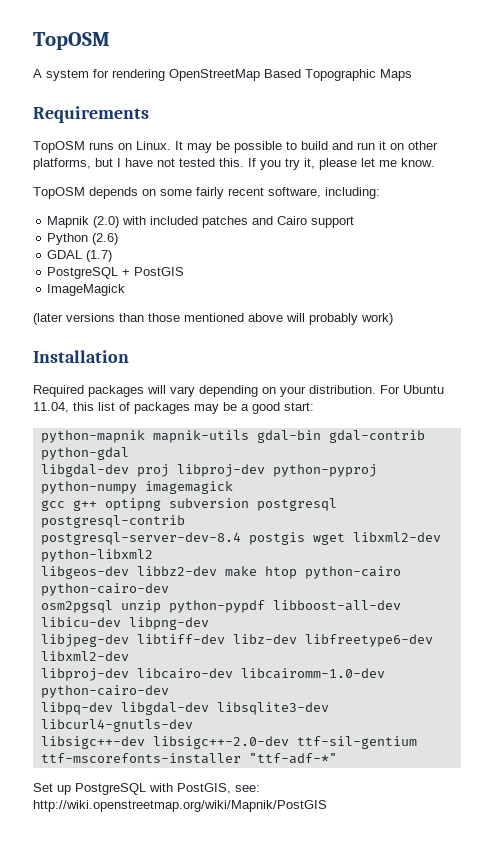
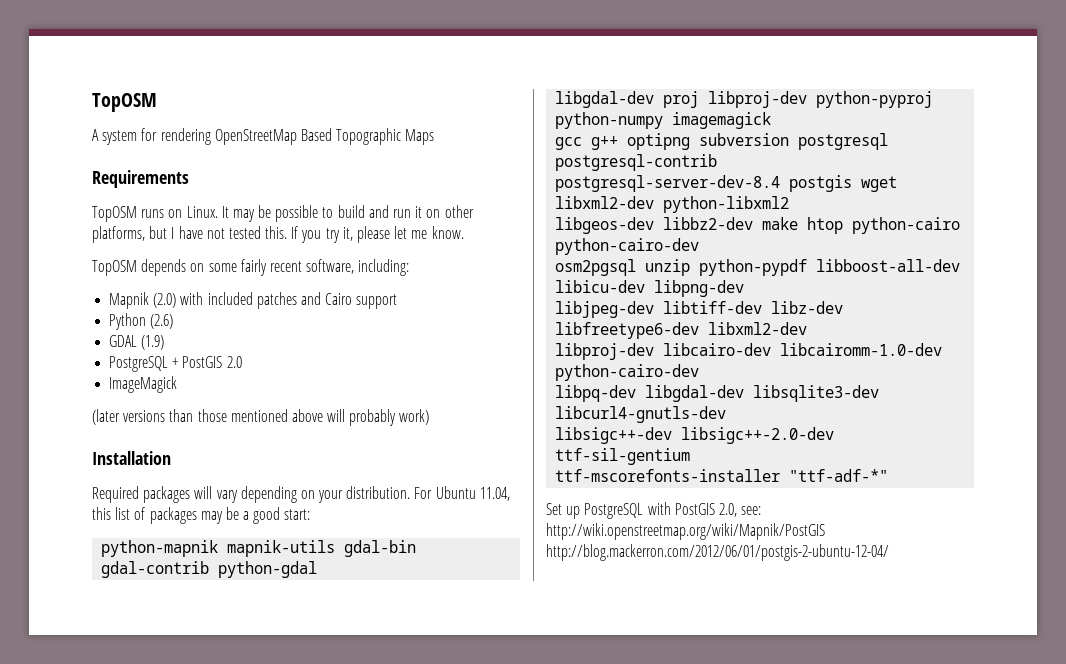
[86,250,113,262] (1.7) -> [141,335,165,350] (1.9)
(185, 271) none -> [226,356,242,368] 2.0
[177,783,231,794] PostGIS, -> [674,503,737,517] PostGIS 2.0,
(327, 806) none -> [546,544,889,561] http://blog.mackerron.com/2012/06/01/postgis-2-ubuntu-12-04/

